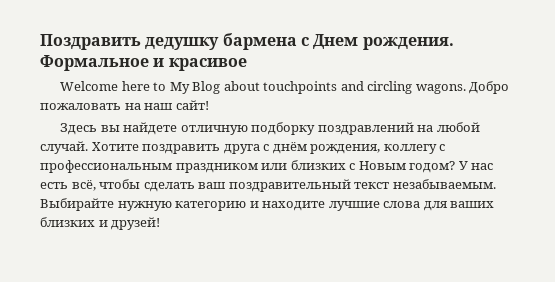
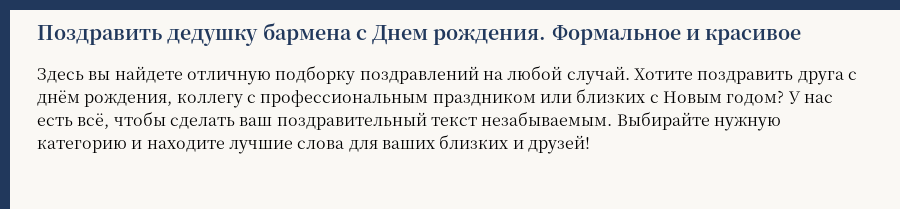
[60,81,510,94] [40,100,209,110] // Welcome here to My Blog about touchpoints and circling wagons. Добро пожаловать на наш сайт! -> (802, 37) none

